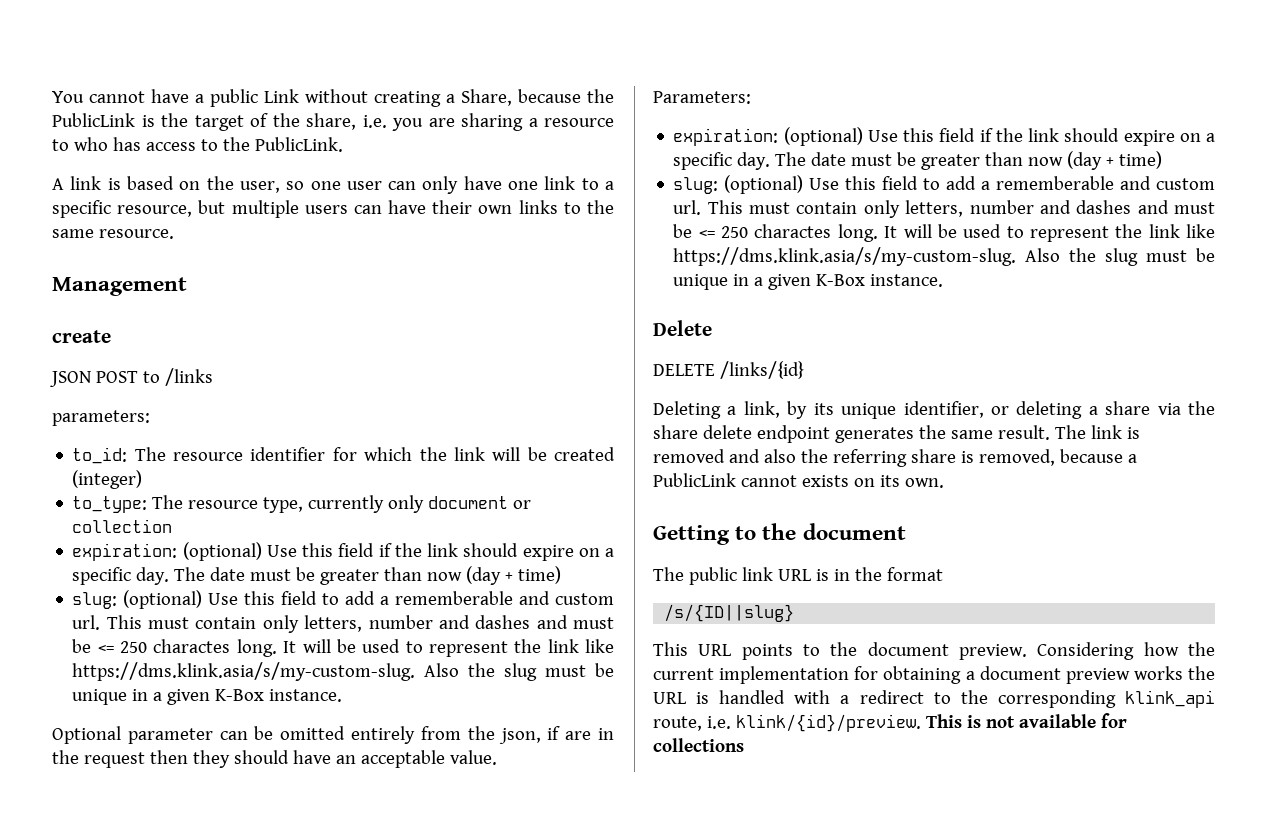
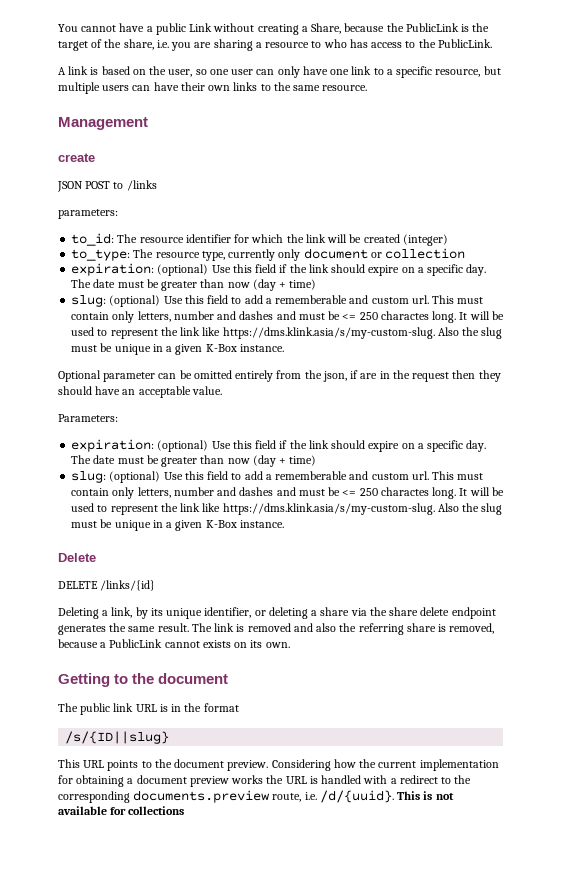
[1125,690,1215,708] klink_api -> [133,790,271,803] documents.preview
[735,714,921,732] klink/{id}/preview. -> [319,790,394,803] /d/{uuid}.

